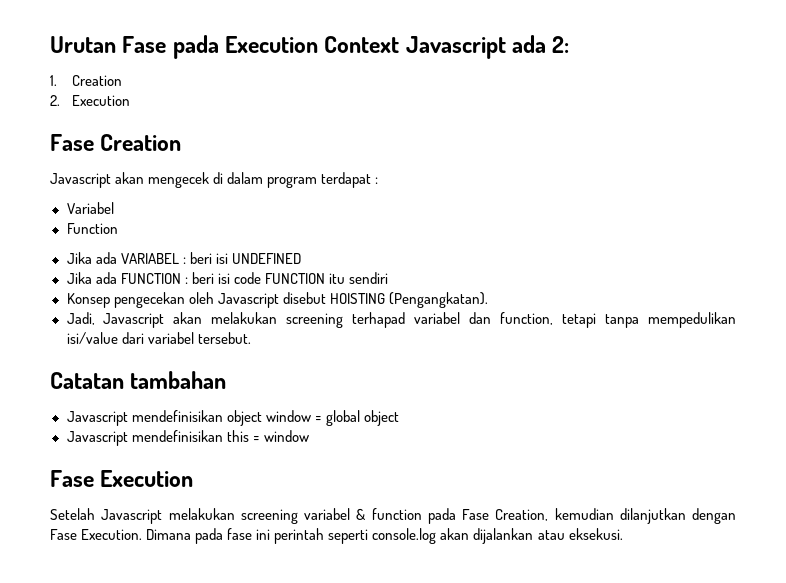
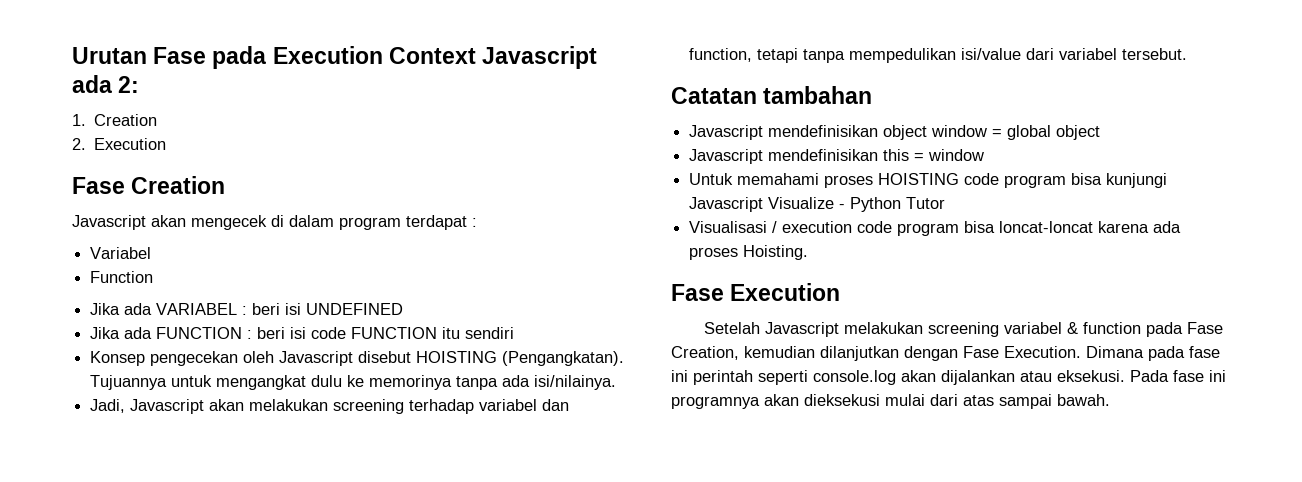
(488, 300) none -> [90,375,617,390] Tujuannya untuk mengangkat dulu ke memorinya tanpa ada isi/nilainya.
[352,312,406,328] terhapad -> [409,399,475,414] terhadap
(309, 436) none -> [689,173,1168,188] [689,197,946,212] [689,221,1182,236] [689,245,809,260] // Untuk memahami proses HOISTING code program bisa kunjungi Javascript Visualize - Python Tutor // Visualisasi / execution code program bisa loncat-loncat karena ada proses Hoisting.
(623, 534) none -> [1130,370,1226,382] [671,394,1110,409] Pada fase ini programnya akan dieksekusi mulai dari atas sampai bawah.

